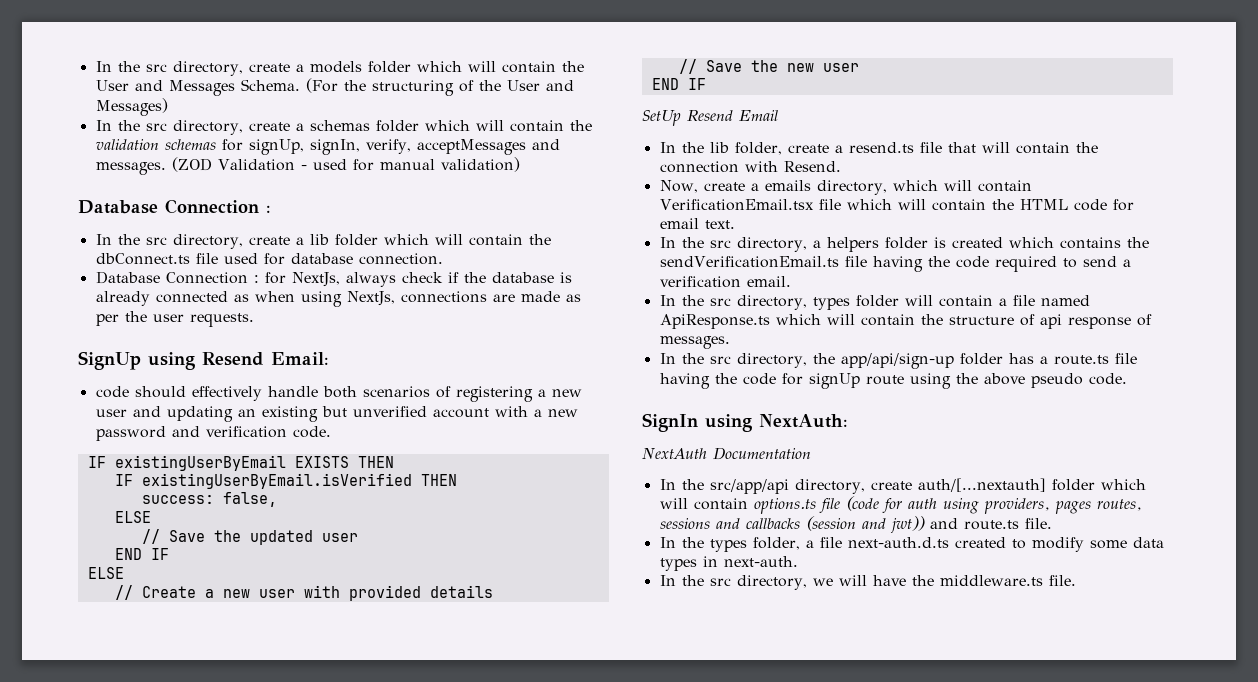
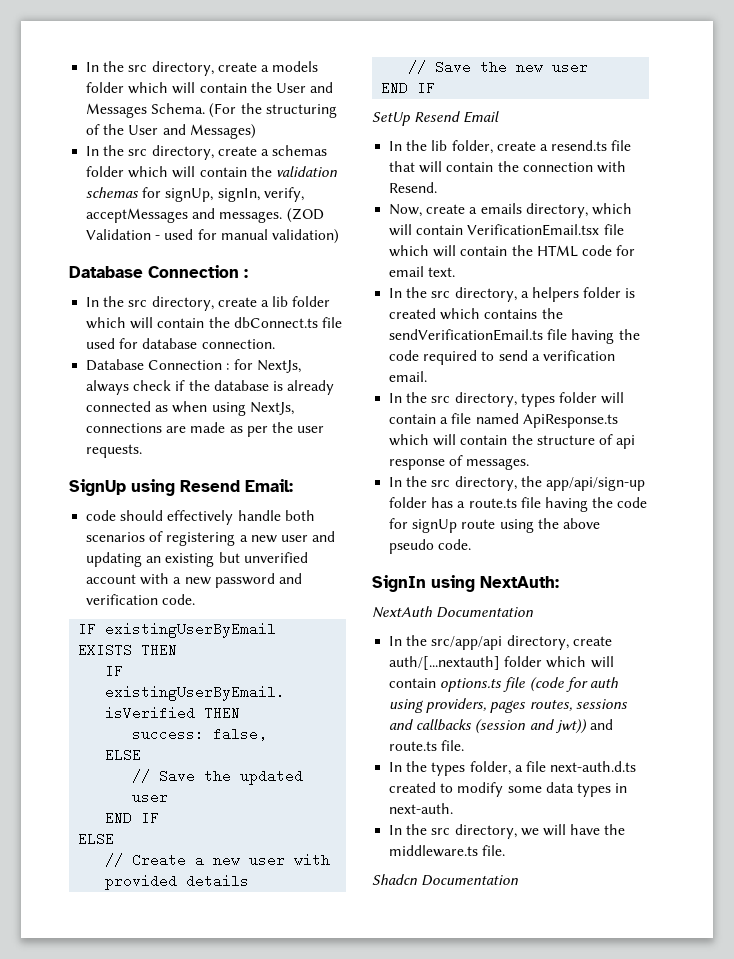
(1076, 580) none -> [372,874,519,886] // Shadcn Documentation

